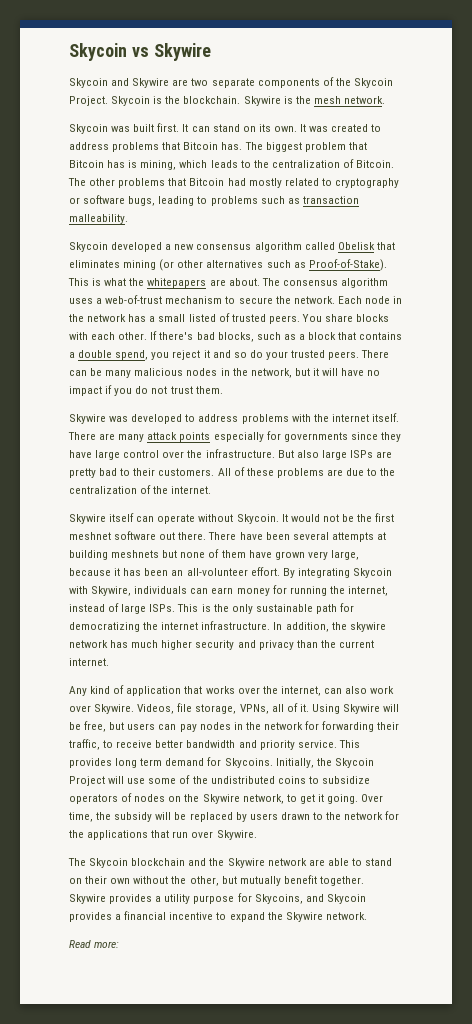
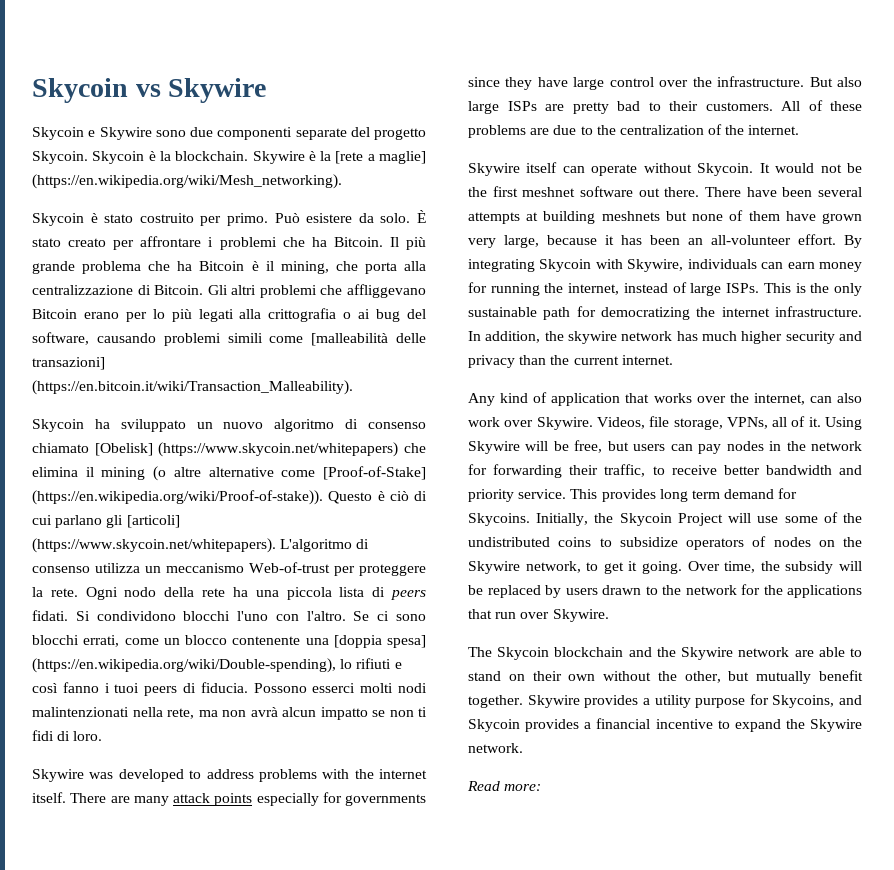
[111,77,393,88] [69,96,385,106] [69,123,382,134] [69,142,367,152] [69,159,395,170] [68,178,399,188] [69,195,359,206] [69,214,128,224] [69,242,395,252] [69,259,387,271] [68,278,388,288] [69,295,403,304] [69,313,390,324] [69,331,403,342] [69,350,390,360] [69,368,381,378] [69,385,223,396] and Skywire are two separate components of the Skycoin Project. Skycoin is the blockchain. Skywire is the mesh network. // Skycoin was built first. It can stand on its own. It was created to address problems that Bitcoin has. The biggest problem that Bitcoin has is mining, which leads to the centralization of Bitcoin. The other problems that Bitcoin had mostly related to cryptography or software bugs, leading to problems such as transaction malleability. // Skycoin developed a new consensus algorithm called Obelisk that eliminates mining (or other alternatives such as Proof-of-Stake). This is what the whitepapers are about. The consensus algorithm uses a web-of-trust mechanism to secure the network. Each node in the network has a small listed of trusted peers. You share blocks with each other. If there's bad blocks, such as a block that contains a double spend, you reject it and so do your trusted peers. There can be many malicious nodes in the network, but it will have no impact if you do not trust them. -> [88,127,426,140] [32,151,427,164] [32,174,342,189] [32,210,427,226] [32,236,427,250] [32,261,426,274] [32,284,426,298] [32,308,427,322] [32,332,426,346] [32,357,105,370] [32,380,353,395] [32,419,426,432] [32,442,426,457] [32,466,427,481] [32,490,427,505] [32,515,180,528] [32,538,370,553] [32,562,426,576] [32,587,426,600] [32,610,426,621] [32,635,426,648] [32,658,402,673] [32,682,428,696] [32,707,427,720] [32,730,103,741] e Skywire sono due componenti separate del progetto Skycoin. Skycoin è la blockchain. Skywire è la [rete a maglie] (https://en.wikipedia.org/wiki/Mesh_networking). // Skycoin è stato costruito per primo. Può esistere da solo. È stato creato per affrontare i problemi che ha Bitcoin. Il più grande problema che ha Bitcoin è il mining, che porta alla centralizzazione di Bitcoin. Gli altri problemi che affliggevano Bitcoin erano per lo più legati alla crittografia o ai bug del software, causando problemi simili come [malleabilità delle transazioni] (https://en.bitcoin.it/wiki/Transaction_Malleability). // Skycoin ha sviluppato un nuovo algoritmo di consenso chiamato [Obelisk] (https://www.skycoin.net/whitepapers) che elimina il mining (o altre alternative come [Proof-of-Stake] (https://en.wikipedia.org/wiki/Proof-of-stake)). Questo è ciò di cui parlano gli [articoli] (https://www.skycoin.net/whitepapers). L'algoritmo di consenso utilizza un meccanismo Web-of-trust per proteggere la rete. Ogni nodo della rete ha una piccola lista di peers fidati. Si condividono blocchi l'uno con l'altro. Se ci sono blocchi errati, come un blocco contenente una [doppia spesa] (https://en.wikipedia.org/wiki/Double-spending), lo rifiuti e così fanno i tuoi peers di fiducia. Possono esserci molti nodi malintenzionati nella rete, ma non avrà alcun impatto se non ti fidi di loro.

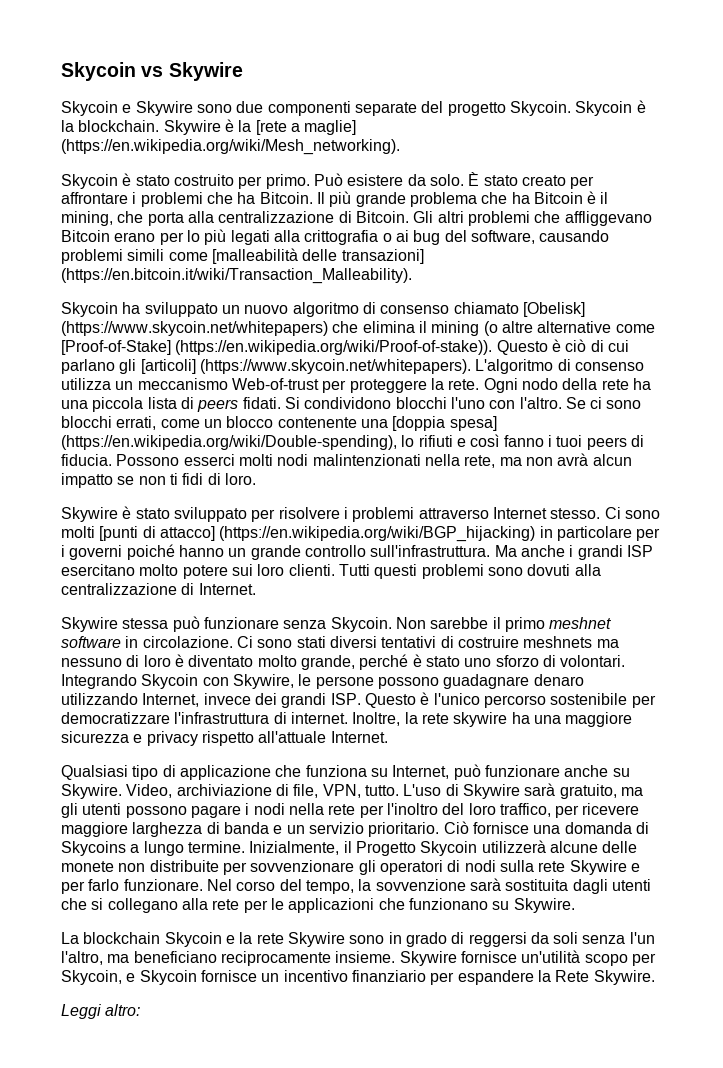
[89,769,427,782] [32,792,426,806] [468,76,862,90] [468,100,862,114] [468,124,800,138] [468,162,862,176] [468,186,862,197] [468,210,862,224] [468,234,862,248] [468,259,862,272] [468,282,862,296] [468,306,862,320] [468,331,862,344] [468,355,673,368] [468,392,862,406] [468,416,862,430] [468,440,862,454] [468,464,862,478] [468,488,798,502] [468,512,862,526] [468,536,862,550] [468,561,862,574] [468,584,862,598] [468,609,609,622] [468,647,862,660] [468,670,863,684] [468,694,862,708] [468,718,862,732] [468,743,523,753] [467,781,542,791] was developed to address problems with the internet itself. There are many attack points especially for governments since they have large control over the infrastructure. But also large ISPs are pretty bad to their customers. All of these problems are due to the centralization of the internet. // Skywire itself can operate without Skycoin. It would not be the first meshnet software out there. There have been several attempts at building meshnets but none of them have grown very large, because it has been an all-volunteer effort. By integrating Skycoin with Skywire, individuals can earn money for running the internet, instead of large ISPs. This is the only sustainable path for democratizing the internet infrastructure. In addition, the skywire network has much higher security and privacy than the current internet. // Any kind of application that works over the internet, can also work over Skywire. Videos, file storage, VPNs, all of it. Using Skywire will be free, but users can pay nodes in the network for forwarding their traffic, to receive better bandwidth and priority service. This provides long term demand for Skycoins. Initially, the Skycoin Project will use some of the undistributed coins to subsidize operators of nodes on the Skywire network, to get it going. Over time, the subsidy will be replaced by users drawn to the network for the applications that run over Skywire. // The Skycoin blockchain and the Skywire network are able to stand on their own without the other, but mutually benefit together. Skywire provides a utility purpose for Skycoins, and Skycoin provides a financial incentive to expand the Skywire network. // Read more: -> [122,506,660,522] [61,526,661,542] [61,544,653,560] [61,564,601,579] [61,583,256,595] [61,616,612,632] [61,636,619,648] [61,654,626,670] [61,674,584,689] [61,692,656,708] [61,712,633,727] [61,731,388,746] [61,764,630,780] [61,783,643,799] [61,803,640,818] [61,821,649,837] [61,840,638,856] [61,860,640,875] [61,878,651,894] [61,898,575,913] [61,932,655,947] [61,950,656,966] [61,970,655,985] [61,1004,141,1019] è stato sviluppato per risolvere i problemi attraverso Internet stesso. Ci sono molti [punti di attacco] (https://en.wikipedia.org/wiki/BGP_hijacking) in particolare per i governi poiché hanno un grande controllo sull'infrastruttura. Ma anche i grandi ISP esercitano molto potere sui loro clienti. Tutti questi problemi sono dovuti alla centralizzazione di Internet. // Skywire stessa può funzionare senza Skycoin. Non sarebbe il primo meshnet software in circolazione. Ci sono stati diversi tentativi di costruire meshnets ma nessuno di loro è diventato molto grande, perché è stato uno sforzo di volontari. Integrando Skycoin con Skywire, le persone possono guadagnare denaro utilizzando Internet, invece dei grandi ISP. Questo è l'unico percorso sostenibile per democratizzare l'infrastruttura di internet. Inoltre, la rete skywire ha una maggiore sicurezza e privacy rispetto all'attuale Internet. // Qualsiasi tipo di applicazione che funziona su Internet, può funzionare anche su Skywire. Video, archiviazione di file, VPN, tutto. L'uso di Skywire sarà gratuito, ma gli utenti possono pagare i nodi nella rete per l'inoltro del loro traffico, per ricevere maggiore larghezza di banda e un servizio prioritario. Ciò fornisce una domanda di Skycoins a lungo termine. Inizialmente, il Progetto Skycoin utilizzerà alcune delle monete non distribuite per sovvenzionare gli operatori di nodi sulla rete Skywire e per farlo funzionare. Nel corso del tempo, la sovvenzione sarà sostituita dagli utenti che si collegano alla rete per le applicazioni che funzionano su Skywire. // La blockchain Skycoin e la rete Skywire sono in grado di reggersi da soli senza l'un l'altro, ma beneficiano reciprocamente insieme. Skywire fornisce un'utilità scopo per Skycoin, e Skycoin fornisce un incentivo finanziario per espandere la Rete Skywire. // Leggi altro:

